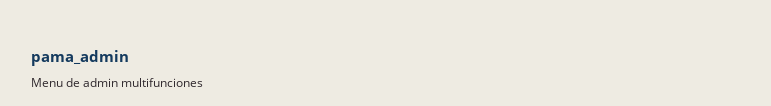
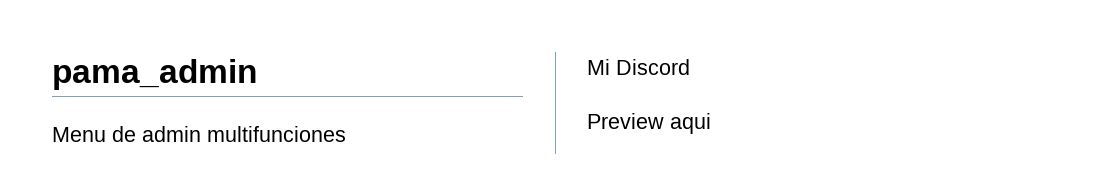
(204, 82) none -> [587,59,690,75] [587,113,711,134] // Mi Discord // Preview aqui

